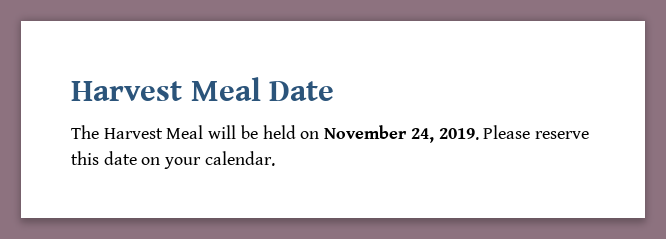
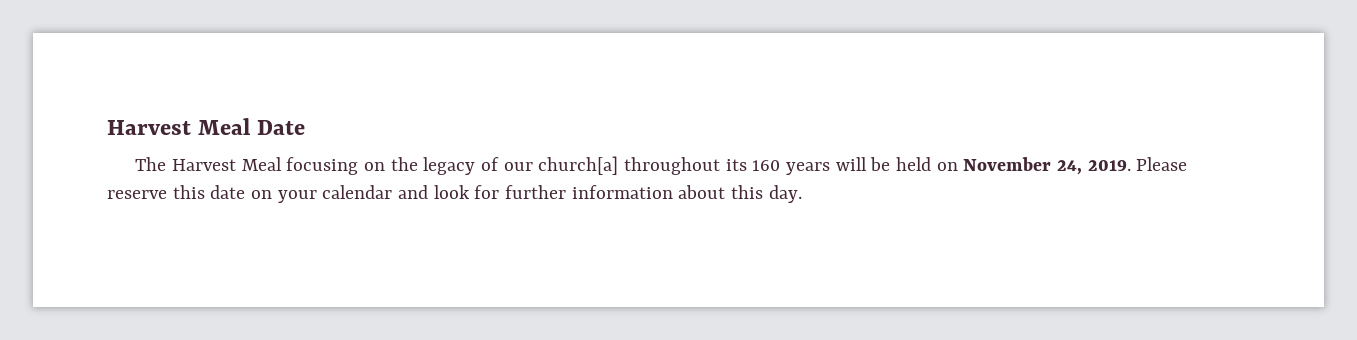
(204, 132) none -> [286,156,831,175] focusing on the legacy of our church[a] throughout its 160 years
[204,151,275,166] calendar. -> [322,185,802,203] calendar and look for further information about this day.

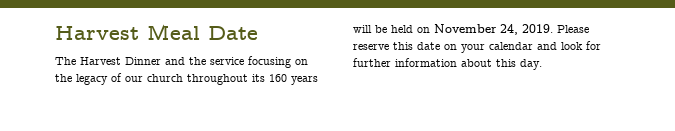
[241,157,282,171] Meal -> [125,57,244,65] Dinner and the service
[538,156,619,175] church[a] -> [147,74,183,82] church

